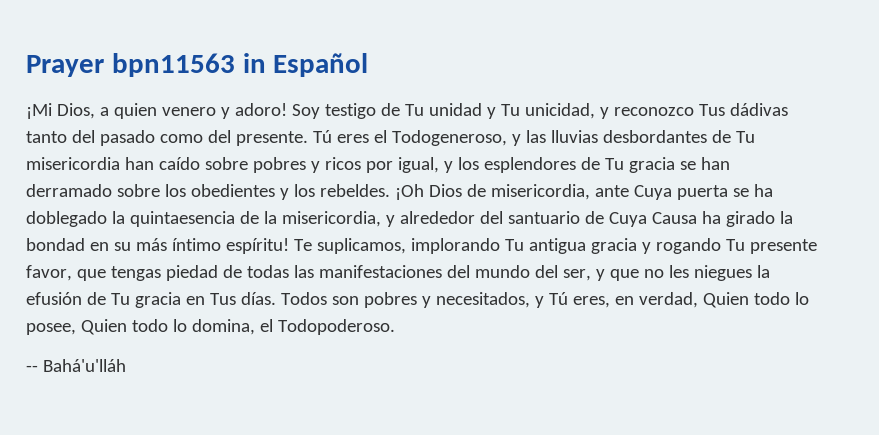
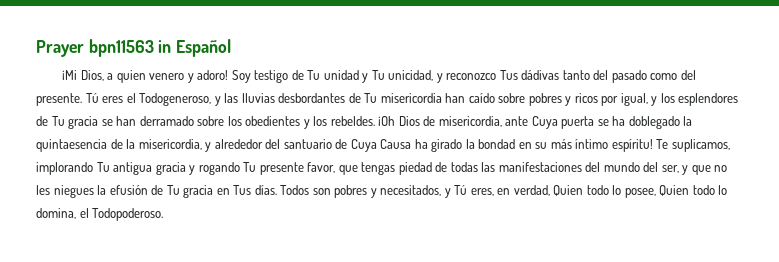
[26,359,126,372] // -- Bahá'u'lláh -> (164, 214) none

